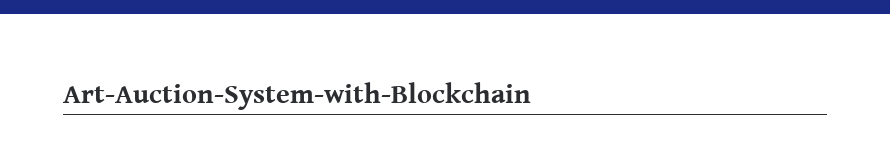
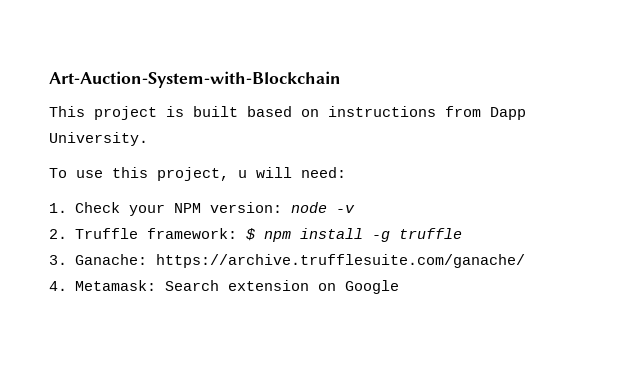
(531, 96) none -> [49,106,526,120] [49,132,148,146] [49,167,346,181] [49,202,355,216] [49,228,462,242] [49,254,525,268] [49,280,399,294] // This project is built based on instructions from Dapp University. // To use this project, u will need: // 1. Check your NPM version: node -v // 2. Truffle framework: $ npm install -g truffle // 3. Ganache: https://archive.trufflesuite.com/ganache/ // 4. Metamask: Search extension on Google

